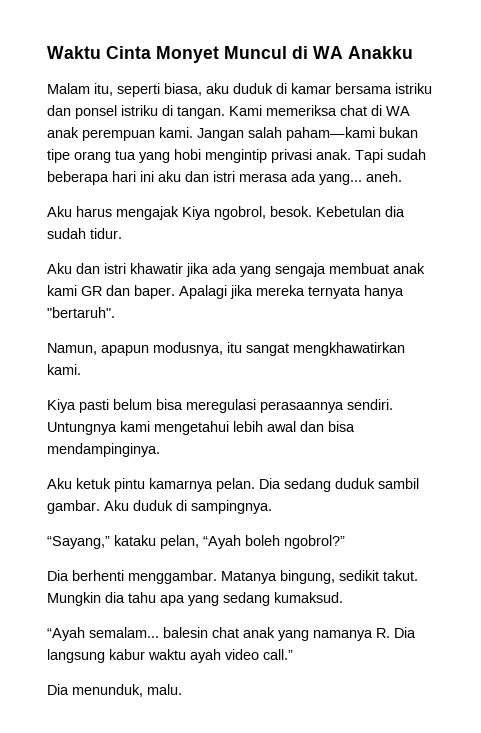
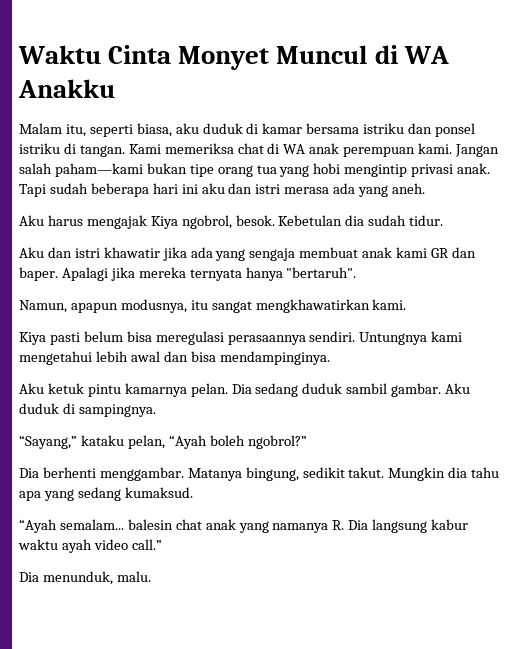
[319,174,362,185] yang... -> [358,185,389,197] yang

